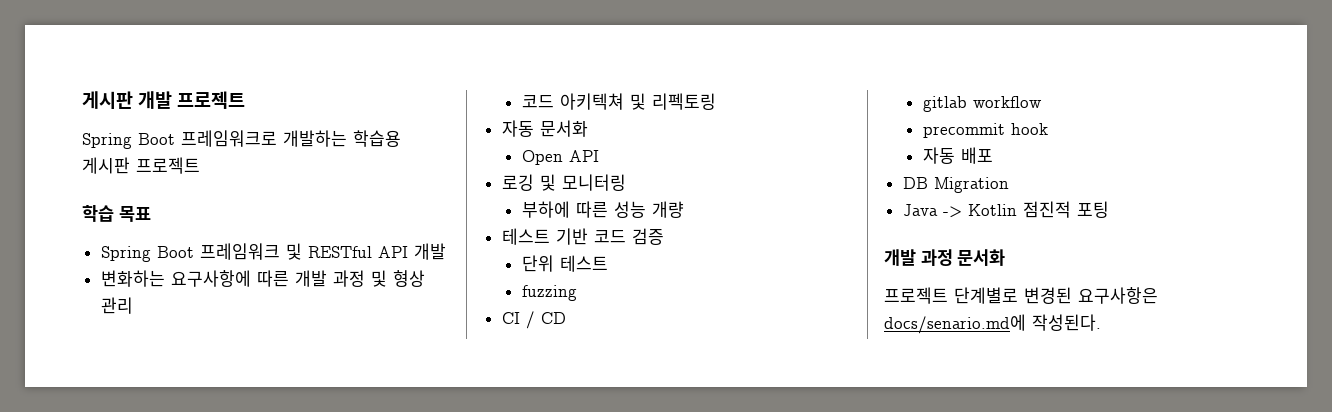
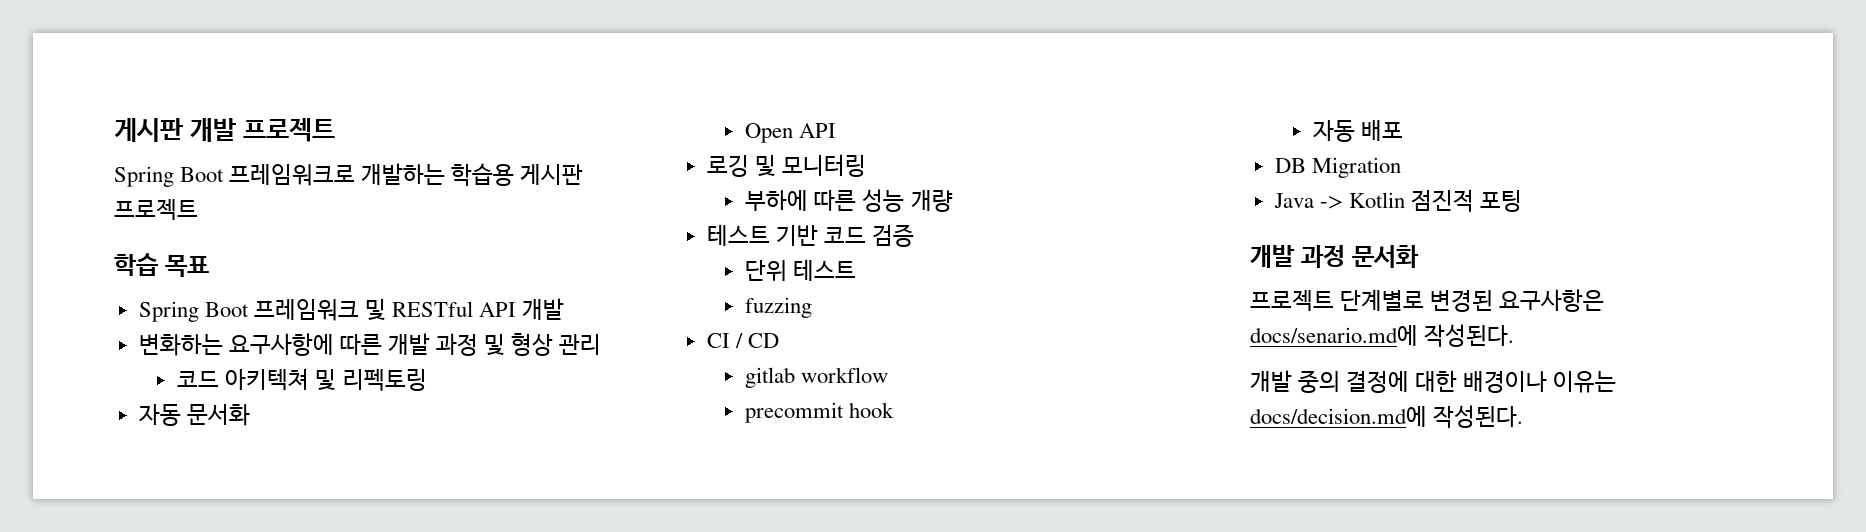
(1101, 322) none -> [1250,370,1617,393] [1250,405,1524,428] // 개발 중의 결정에 대한 배경이나 이유는 docs/decision.md에 작성된다.

